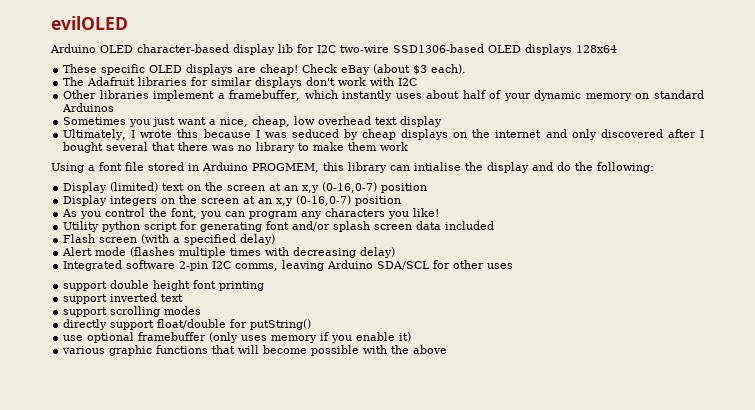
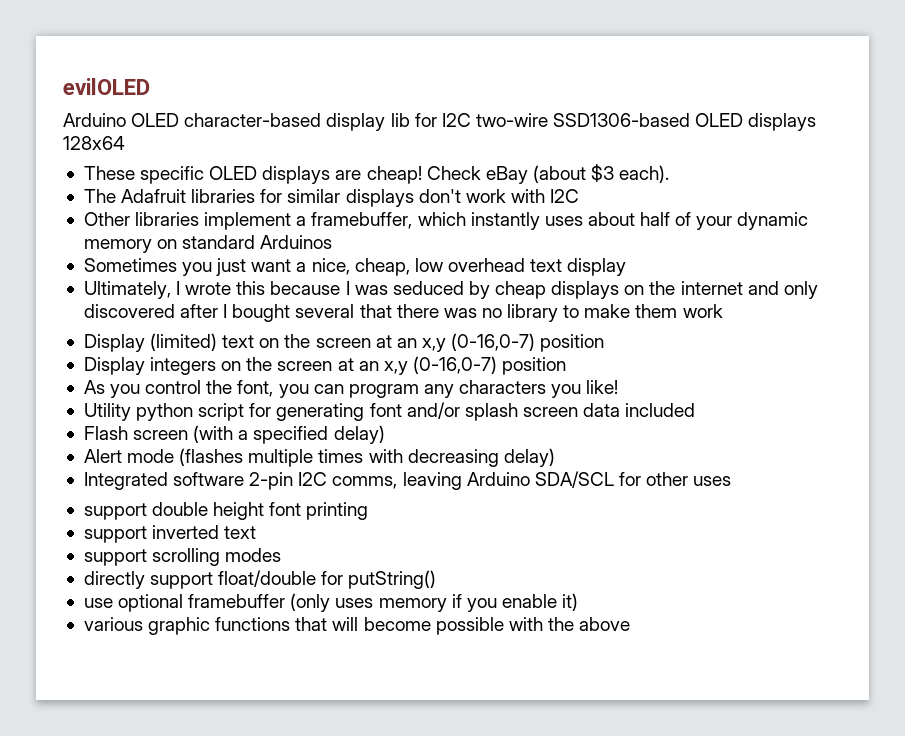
[51,162,654,173] // Using a font file stored in Arduino PROGMEM, this library can intialise the display and do the following: -> (723, 311) none

